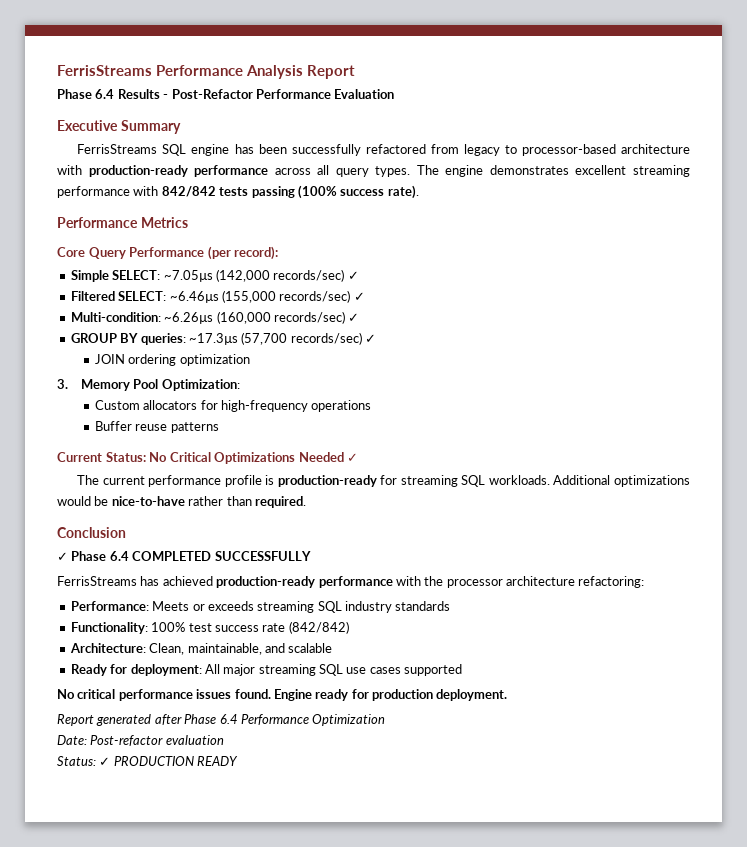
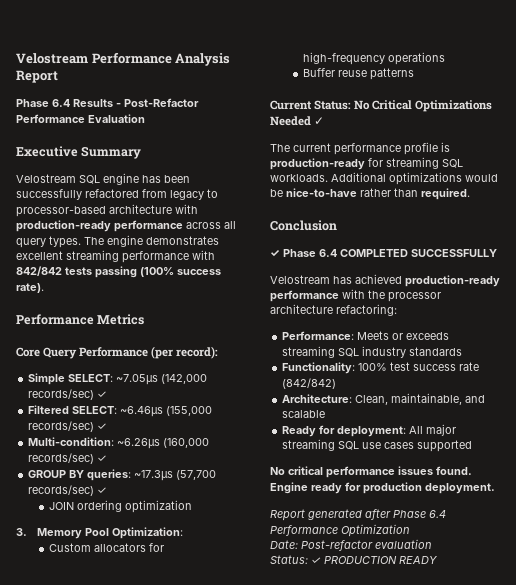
[57,65,152,76] FerrisStreams -> [16,53,88,64] Velostream
[77,144,158,154] FerrisStreams -> [16,174,76,183] Velostream
[57,576,137,586] FerrisStreams -> [270,275,330,284] Velostream

